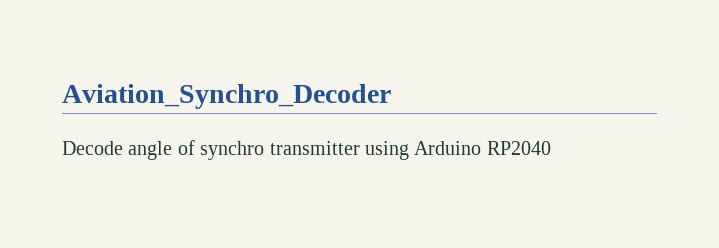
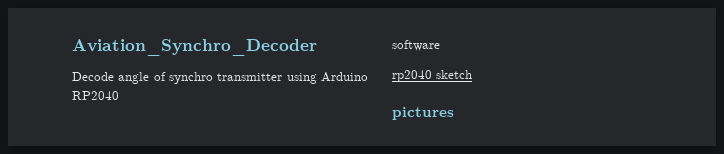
(551, 148) none -> [392,40,440,51] [392,70,472,82] [392,107,454,120] // software // rp2040 sketch // pictures

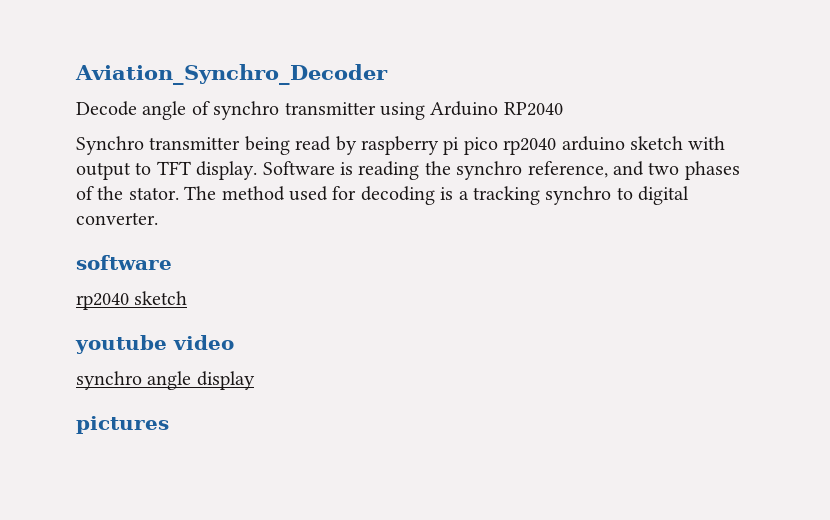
[392,40,440,51] [392,70,472,82] software // rp2040 sketch -> [76,136,726,155] [76,161,740,180] [76,186,690,205] [76,212,158,225] [76,255,172,270] [76,291,188,310] [75,335,234,354] [76,371,255,390] Synchro transmitter being read by raspberry pi pico rp2040 arduino sketch with output to TFT display. Software is reading the synchro reference, and two phases of the stator. The method used for decoding is a tracking synchro to digital converter. // software // rp2040 sketch // youtube video // synchro angle display

